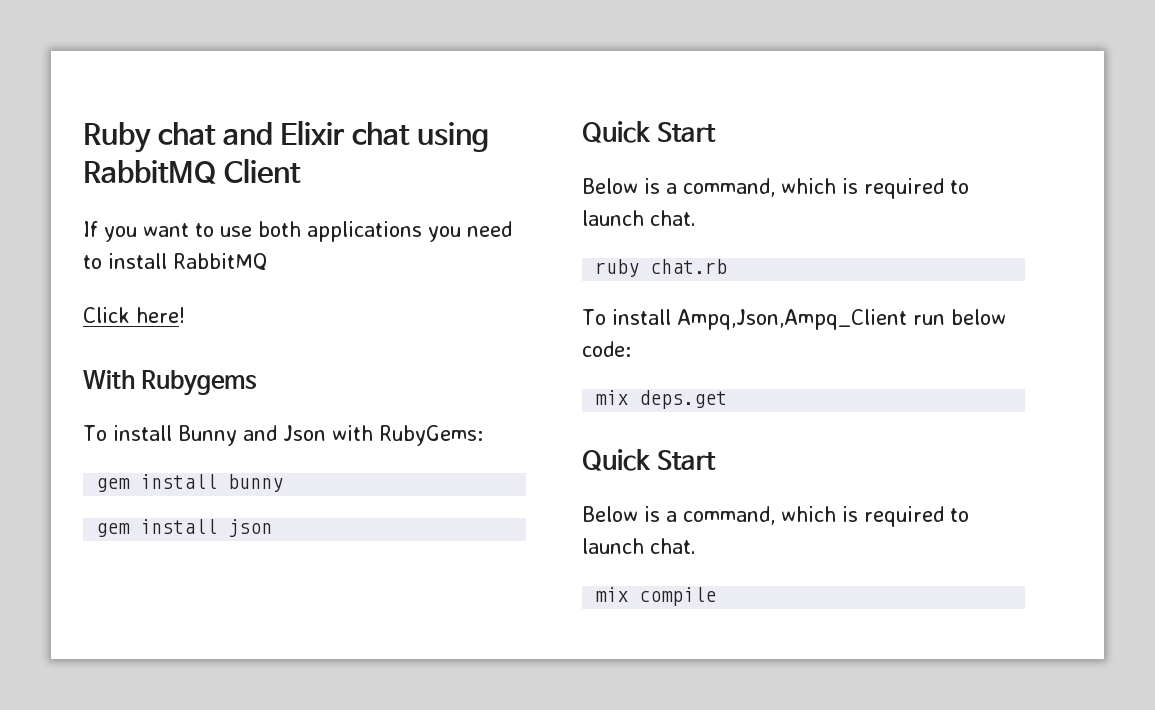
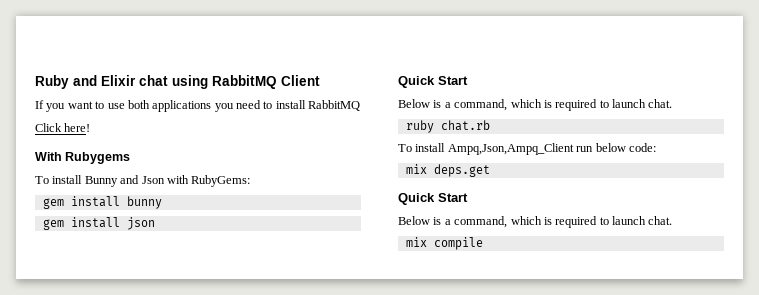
[157,122,216,145] chat -> (69, 82) none

